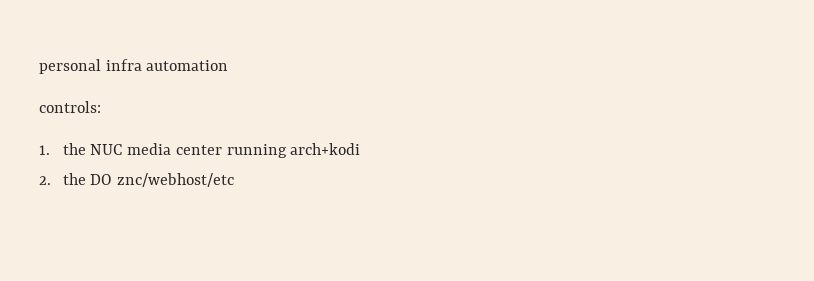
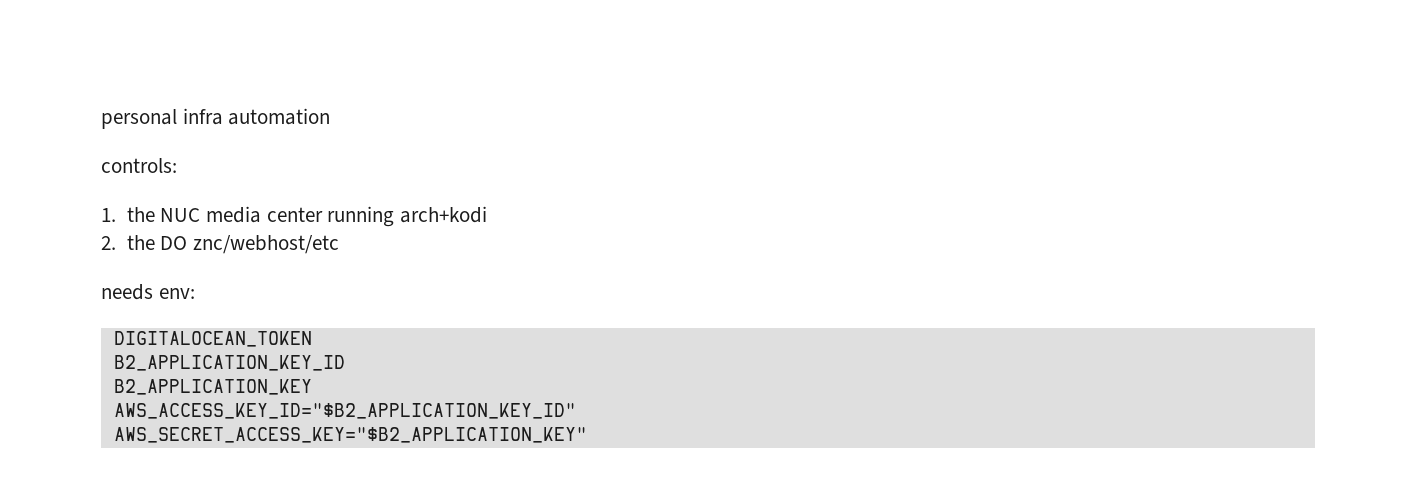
(235, 180) none -> [101,284,195,300] [113,331,312,347] [113,355,345,371] [113,379,312,395] [113,403,576,419] [113,427,587,443] // needs env: // DIGITALOCEAN_TOKEN // B2_APPLICATION_KEY_ID // B2_APPLICATION_KEY // AWS_ACCESS_KEY_ID="$B2_APPLICATION_KEY_ID" // AWS_SECRET_ACCESS_KEY="$B2_APPLICATION_KEY"

